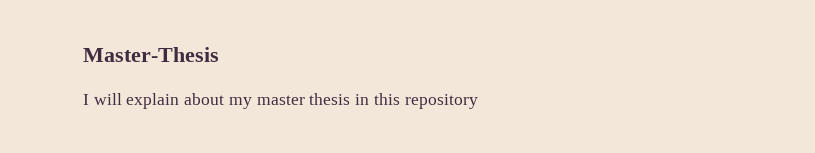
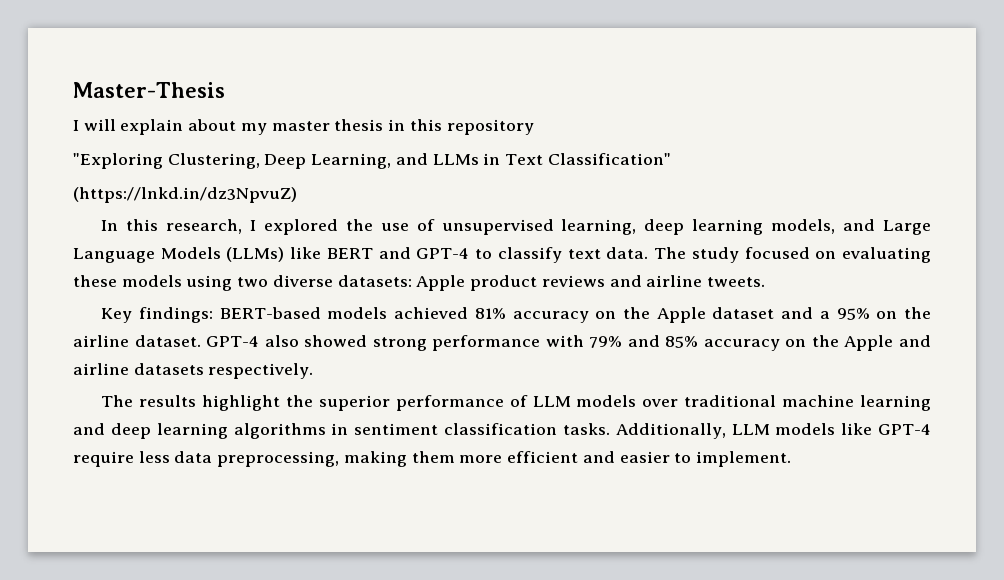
(478, 101) none -> [73,153,671,169] [73,187,297,203] [101,219,932,235] [73,247,931,263] [73,275,765,291] [101,307,932,323] [73,335,931,351] [73,363,314,379] [101,395,932,411] [73,423,932,439] [73,451,791,467] // "Exploring Clustering, Deep Learning, and LLMs in Text Classification" // (https://lnkd.in/dz3NpvuZ) // In this research, I explored the use of unsupervised learning, deep learning models, and Large Language Models (LLMs) like BERT and GPT-4 to classify text data. The study focused on evaluating these models using two diverse datasets: Apple product reviews and airline tweets. // Key findings: BERT-based models achieved 81% accuracy on the Apple dataset and a 95% on the airline dataset. GPT-4 also showed strong performance with 79% and 85% accuracy on the Apple and airline datasets respectively. // The results highlight the superior performance of LLM models over traditional machine learning and deep learning algorithms in sentiment classification tasks. Additionally, LLM models like GPT-4 require less data preprocessing, making them more efficient and easier to implement.

